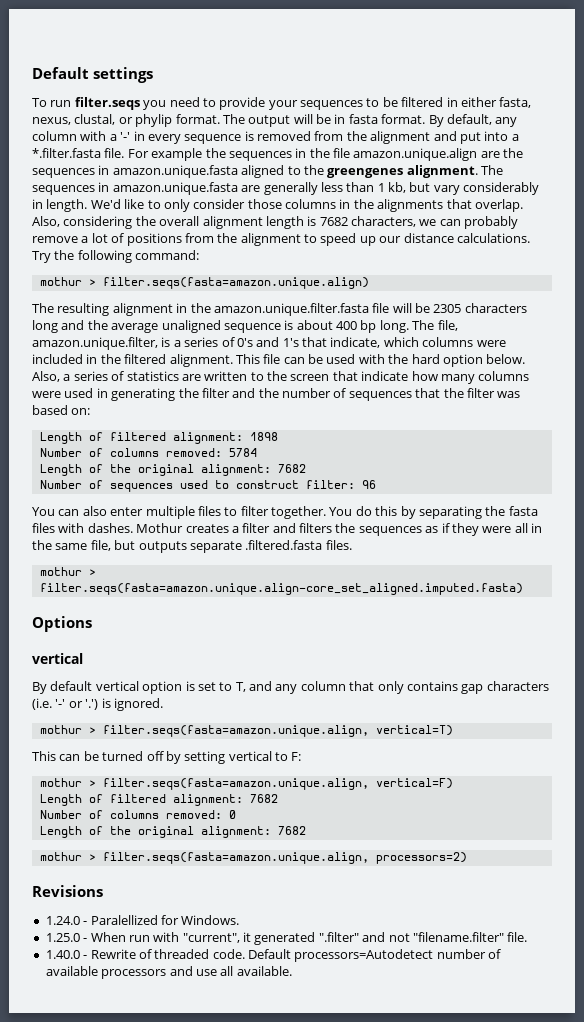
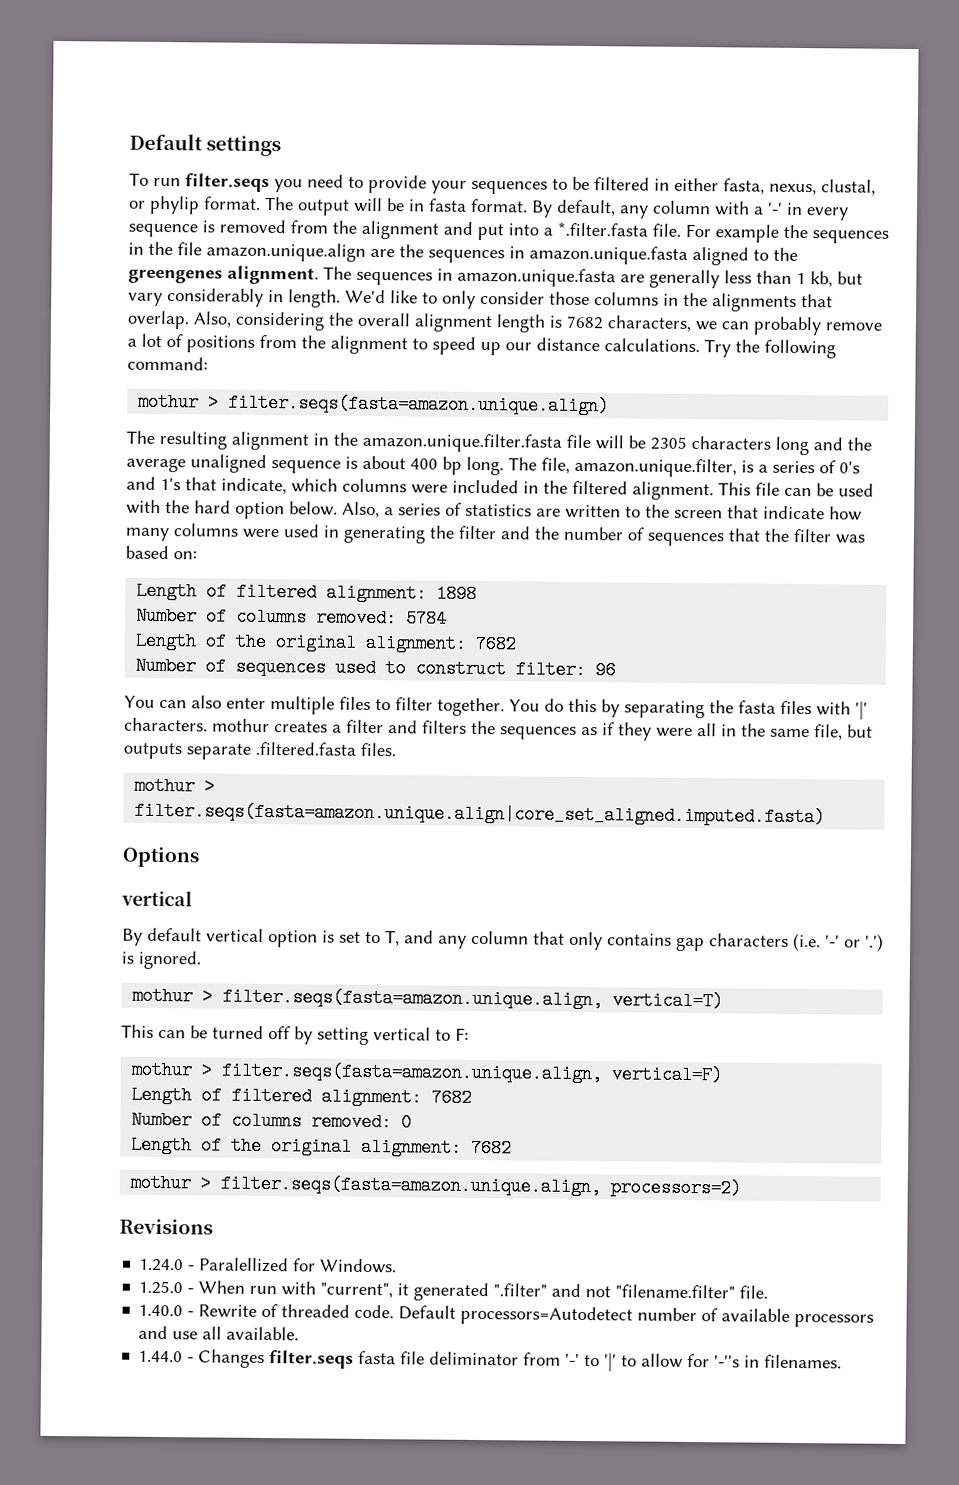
[87,523,184,533] dashes. Mothur -> [855,701,868,720] [124,717,270,733] '|' characters. mothur
[39,583,523,595] filter.seqs(fasta=amazon.unique.align-core_set_aligned.imputed.fasta) -> [134,801,826,827] filter.seqs(fasta=amazon.unique.align|core_set_aligned.imputed.fasta)
(292, 971) none -> [138,1349,843,1372] // 1.44.0 - Changes filter.seqs fasta file deliminator from '-' to '|' to allow for '-''s in filenames.

